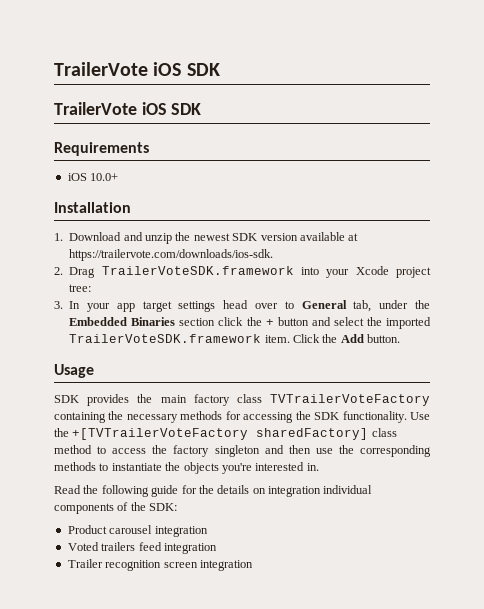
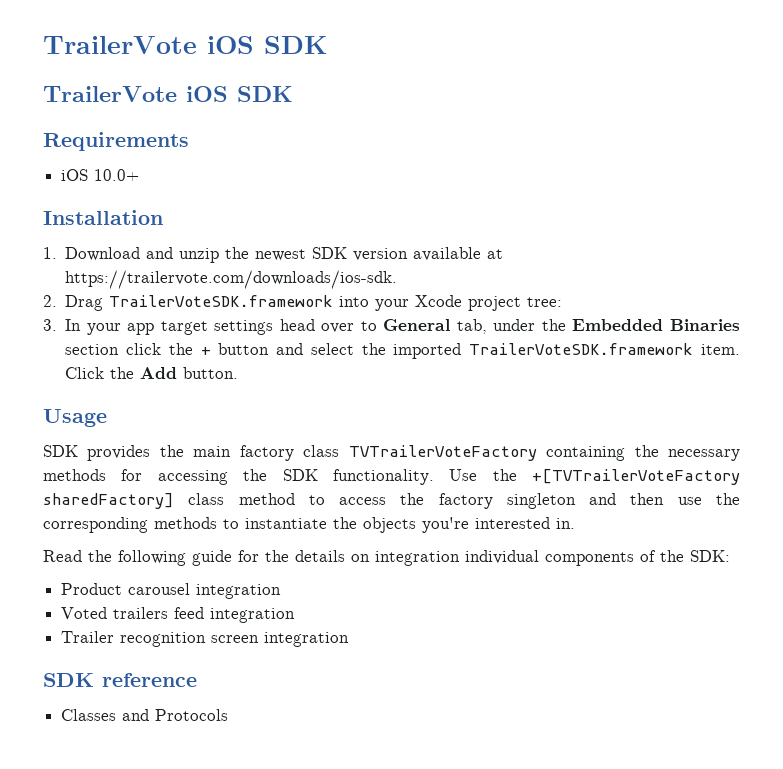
(253, 565) none -> [43,673,197,687] [61,709,229,721] // SDK reference // Classes and Protocols

